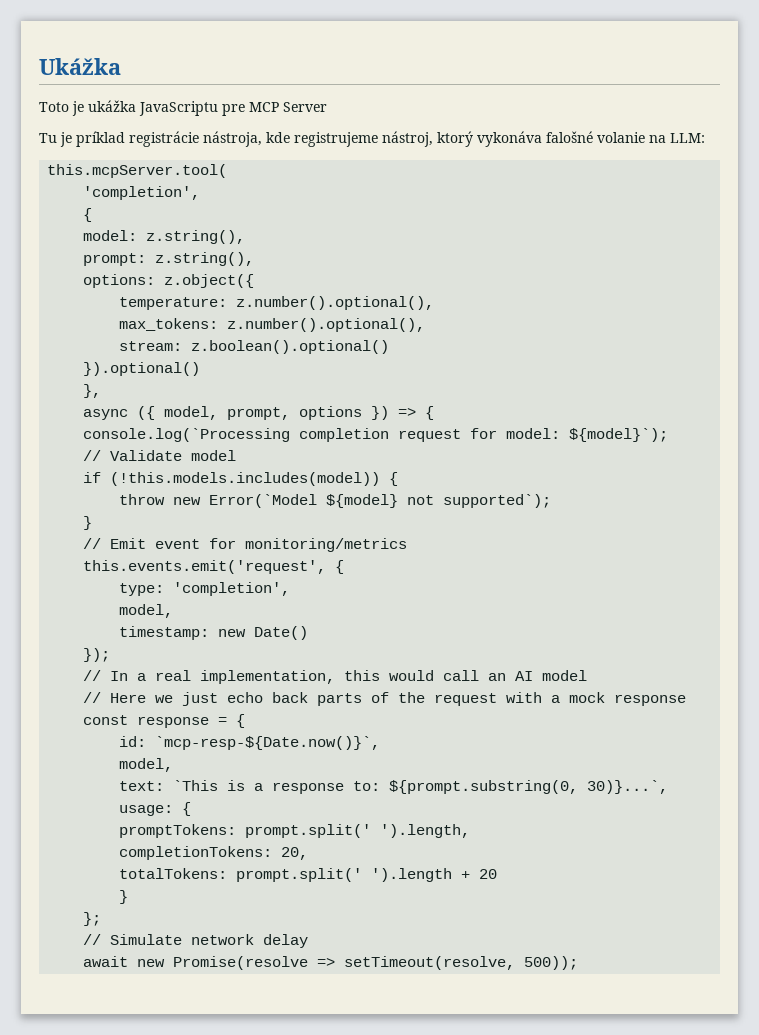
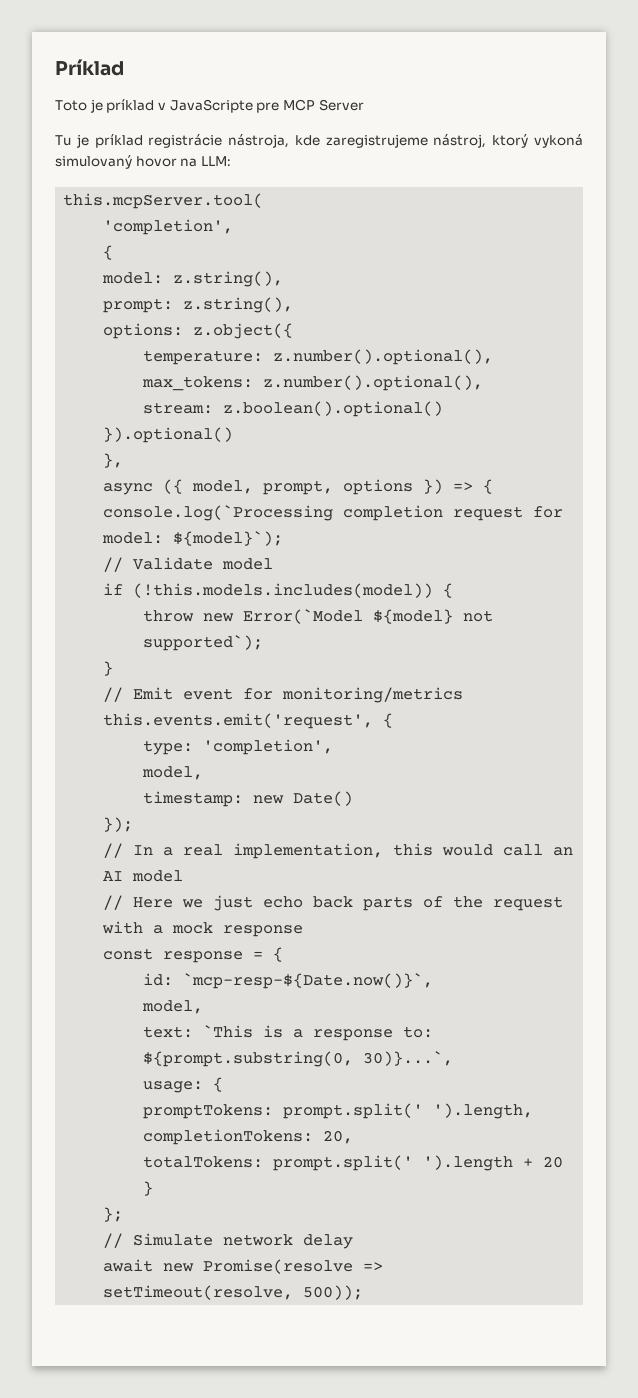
[39,58,121,75] Ukážka -> [55,59,124,76] Príklad
[88,100,218,116] ukážka JavaScriptu -> [106,99,253,113] príklad v JavaScripte
[294,132,378,147] registrujeme -> [325,134,428,148] zaregistrujeme
[477,131,645,147] vykonáva falošné volanie -> [534,134,583,148] [55,155,177,169] vykoná simulovaný hovor

